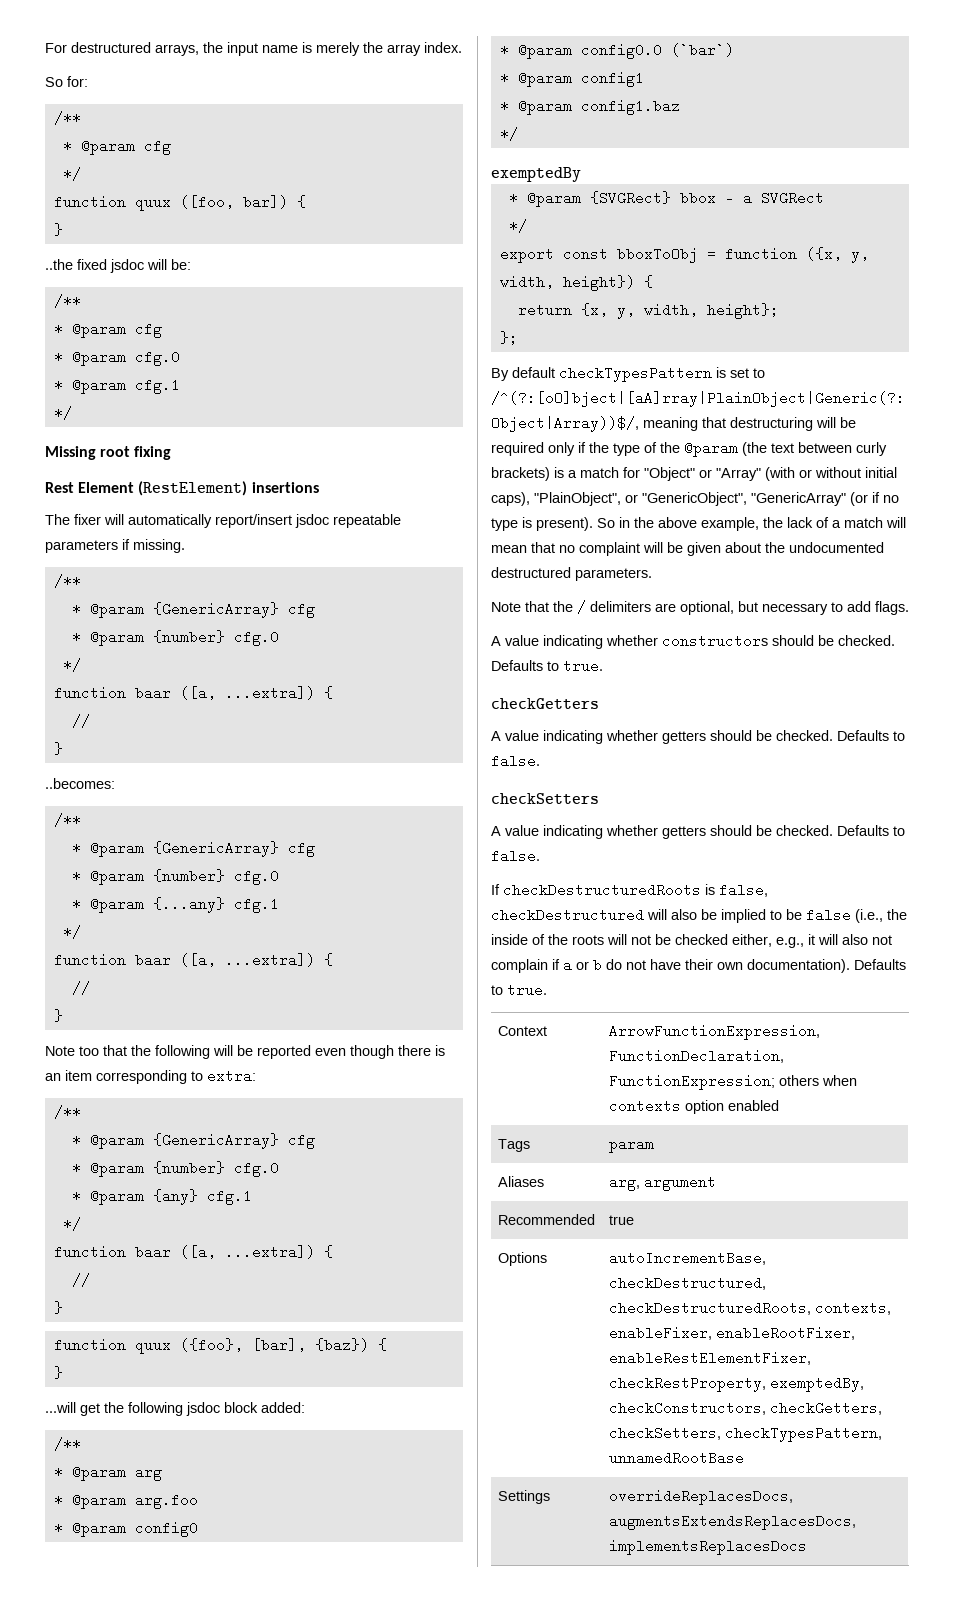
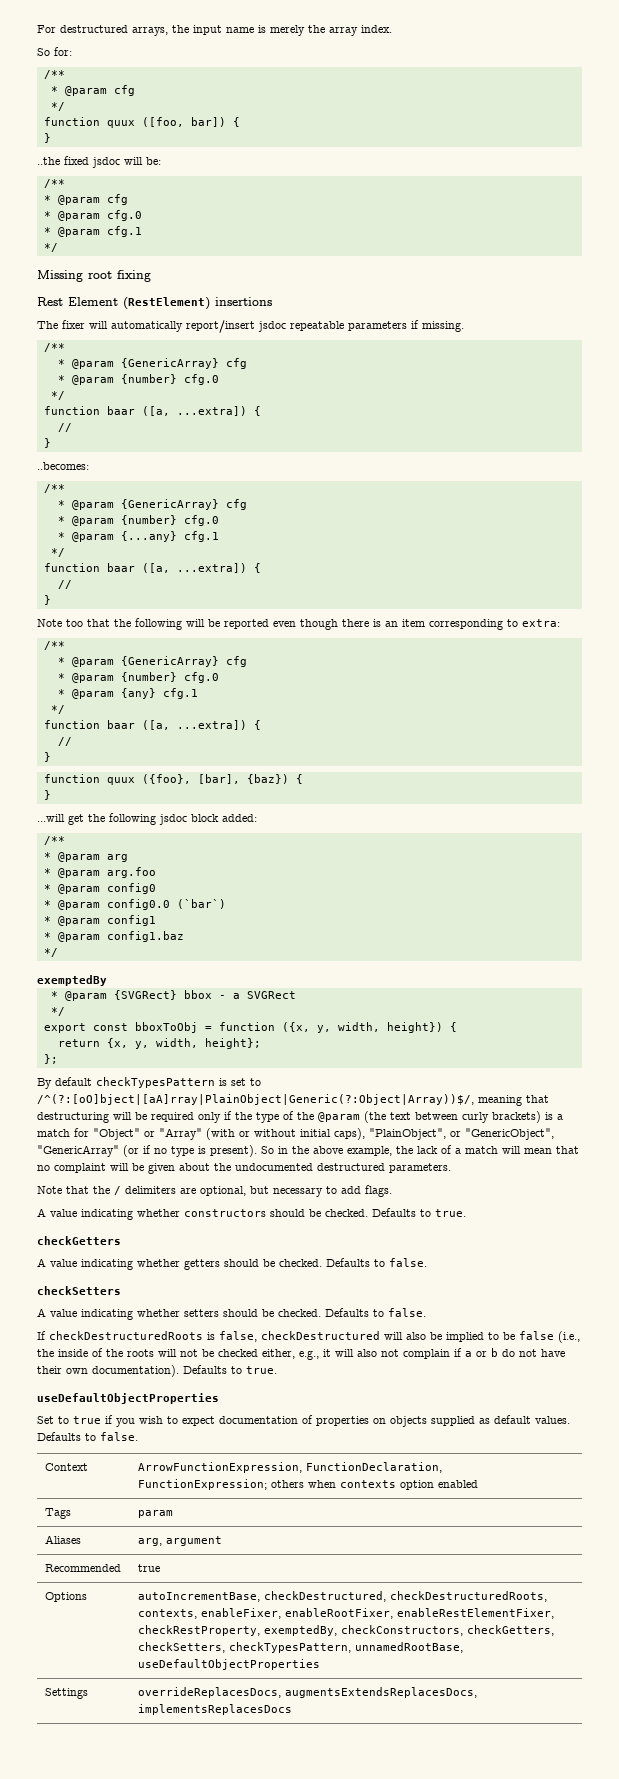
[662,826,706,839] getters -> [184,1309,219,1317] setters
(547, 990) none -> [37,1393,219,1404] [37,1415,570,1427] [37,1432,138,1441] // useDefaultObjectProperties // Set to true if you wish to expect documentation of properties on objects supplied as default values. Defaults to false.
[608,1451,744,1465] unnamedRootBase -> [355,1642,464,1653] [138,1659,321,1670] unnamedRootBase, useDefaultObjectProperties

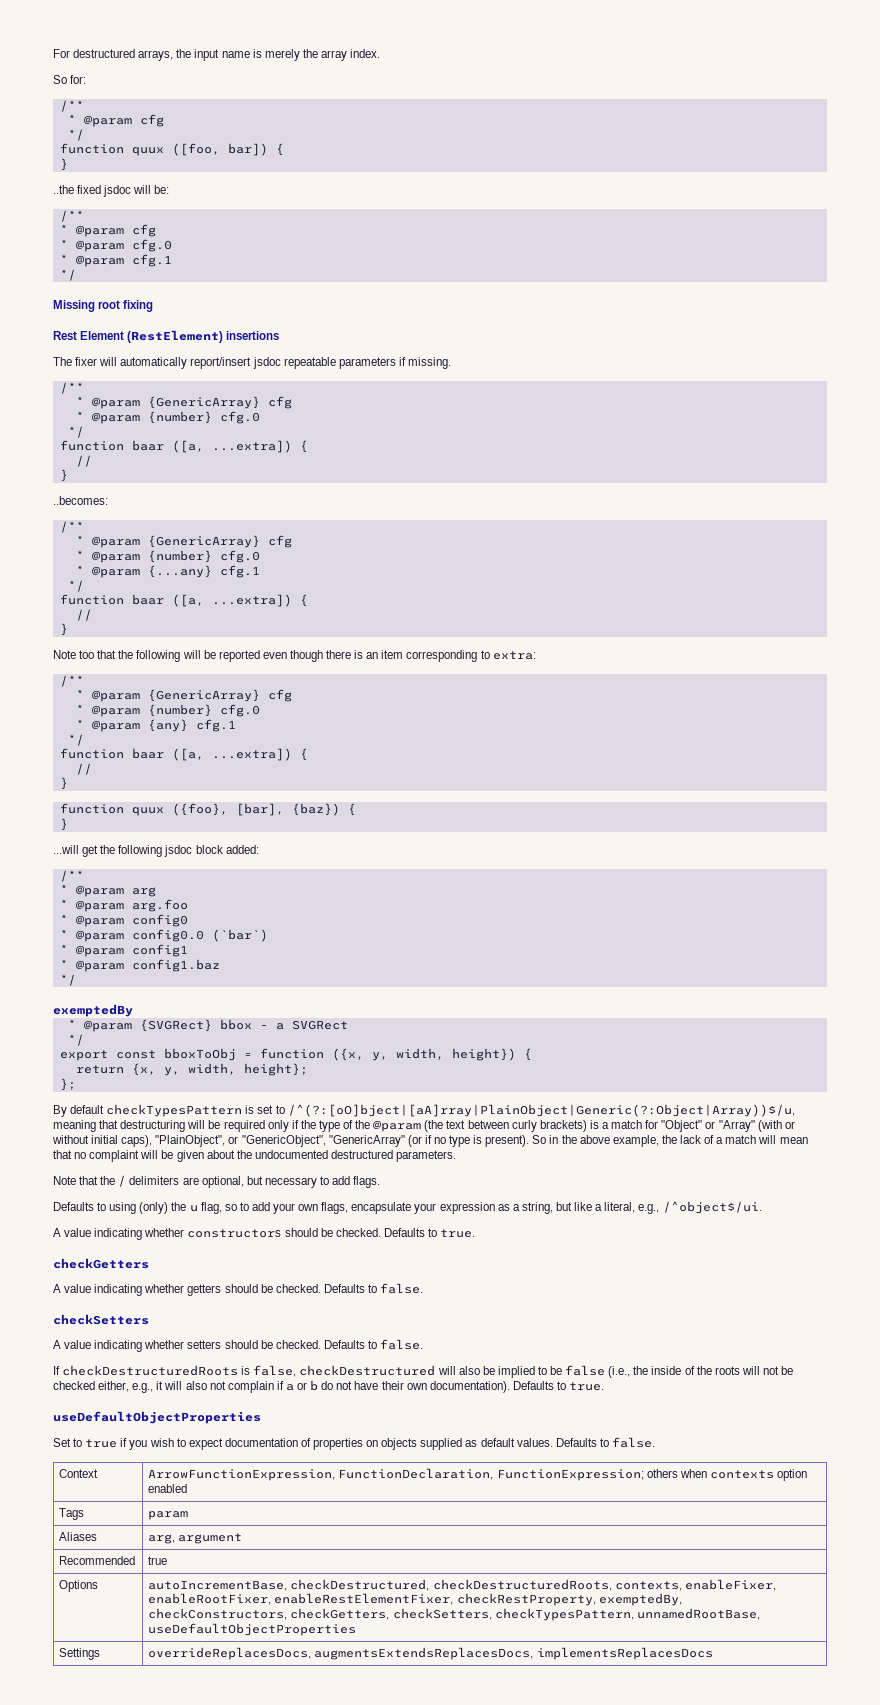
[37,1094,474,1105] /^(?:[oO]bject|[aA]rray|PlainObject|Generic(?:Object|Array))$/, -> [287,1104,795,1117] /^(?:[oO]bject|[aA]rray|PlainObject|Generic(?:Object|Array))$/u,
(392, 1191) none -> [53,1201,762,1214] // Defaults to using (only) the u flag, so to add your own flags, encapsulate your expression as a string, but like a literal, e.g., /^object$/ui.

